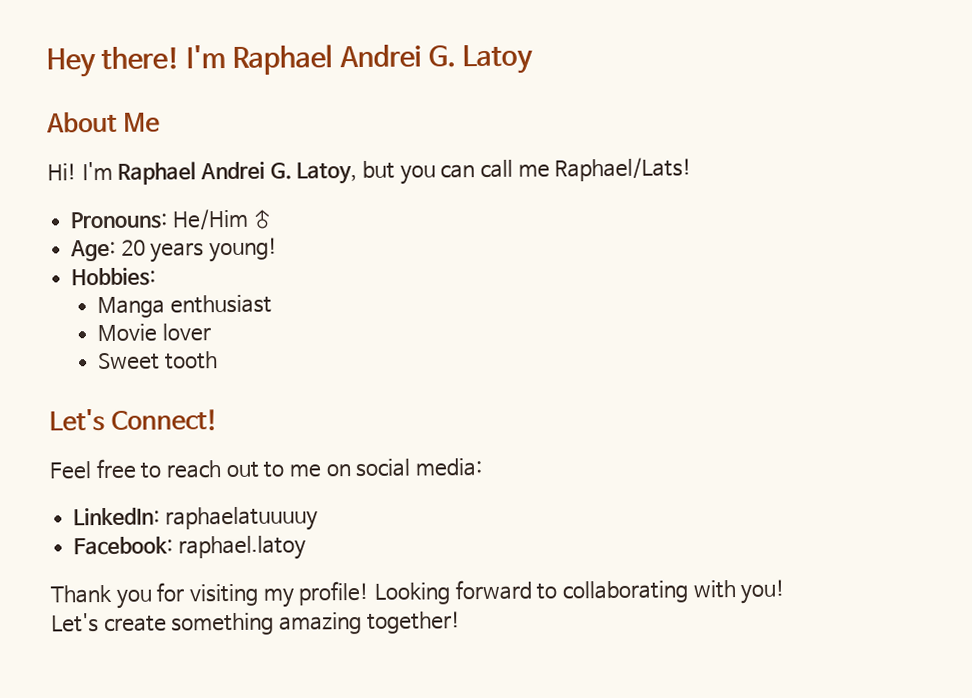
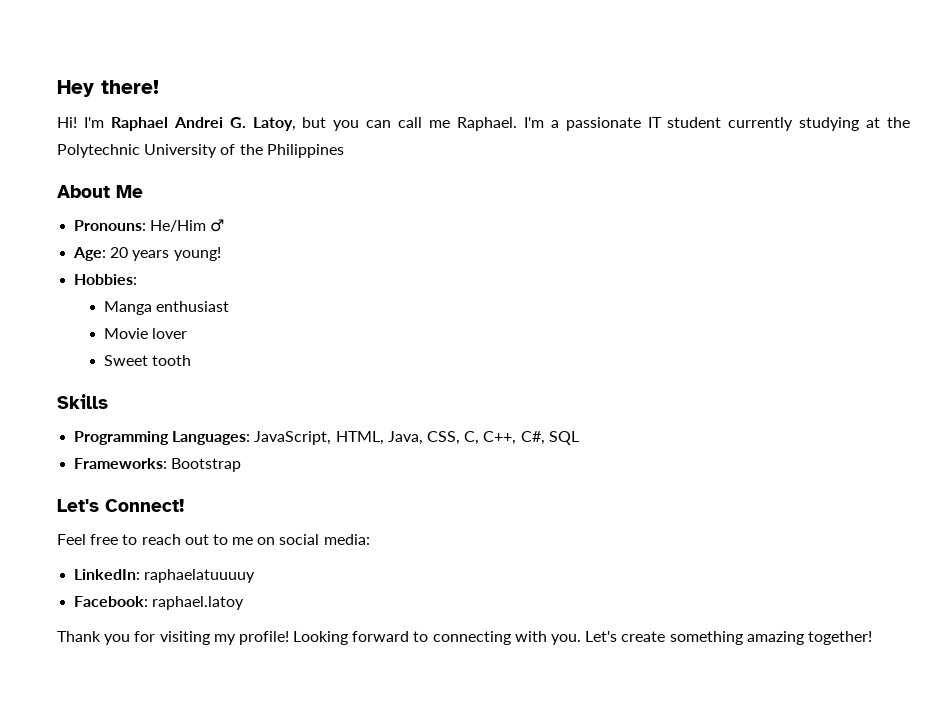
[186,44,533,75] [46,111,160,133] I'm Raphael Andrei G. Latoy // About Me -> (159, 87) none
[554,157,693,182] Raphael/Lats! -> [456,117,910,131] [57,144,344,158] [57,185,143,198] Raphael. I'm a passionate IT student currently studying at the Polytechnic University of the Philippines // About Me
(219, 360) none -> [57,394,108,409] [74,431,579,445] [74,458,242,472] // Skills // Programming Languages: JavaScript, HTML, Java, CSS, C, C++, C#, SQL // Frameworks: Bootstrap
[561,579,787,605] collaborating with you! // -> [432,631,582,645] connecting with you.

